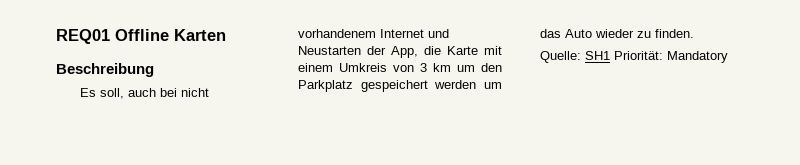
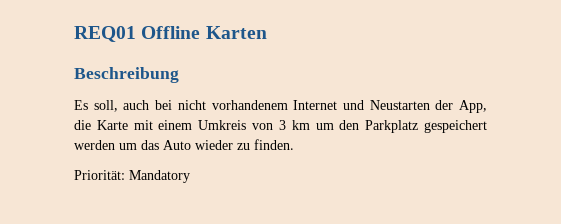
[540,51,610,63] Quelle: SH1 -> (294, 144) none

